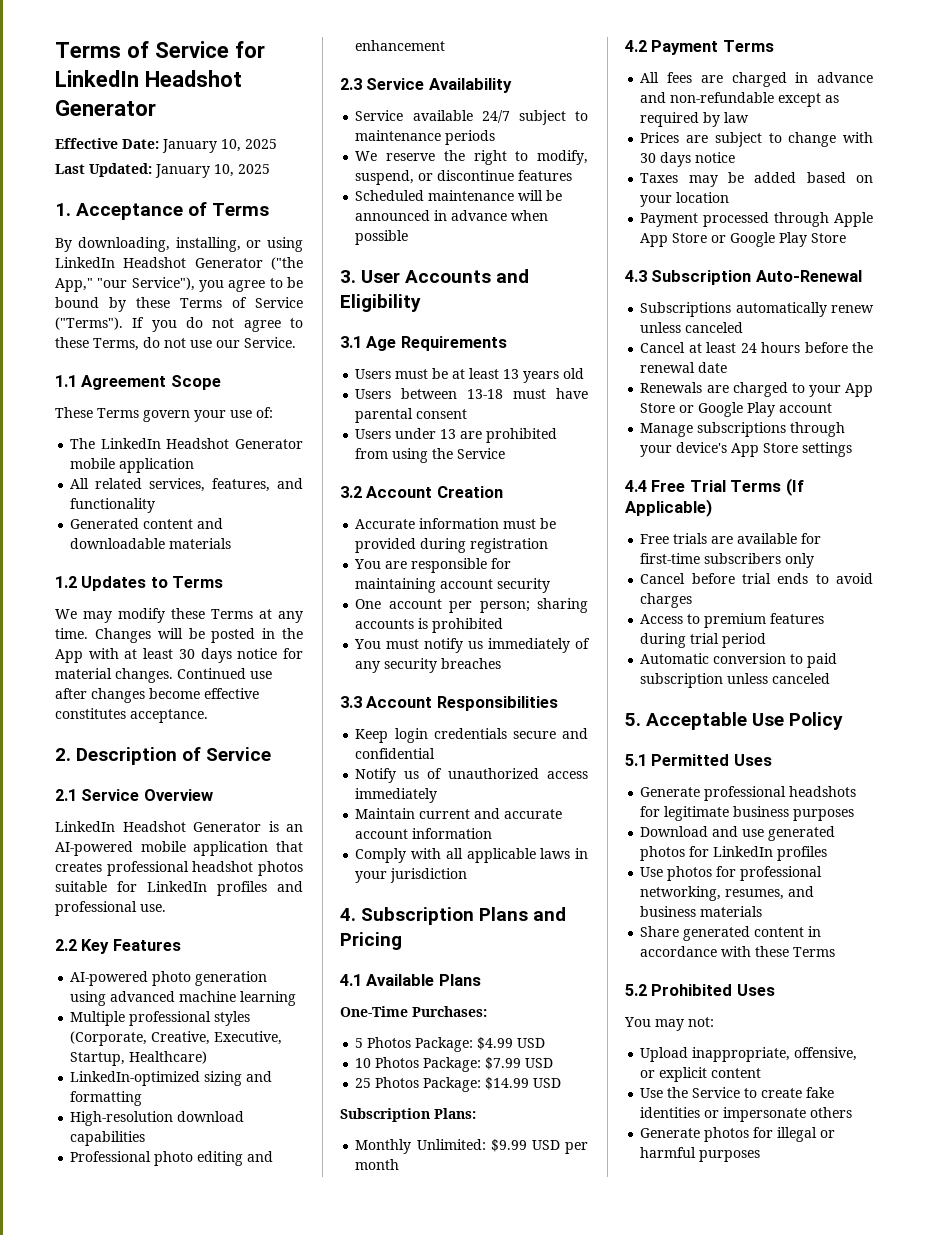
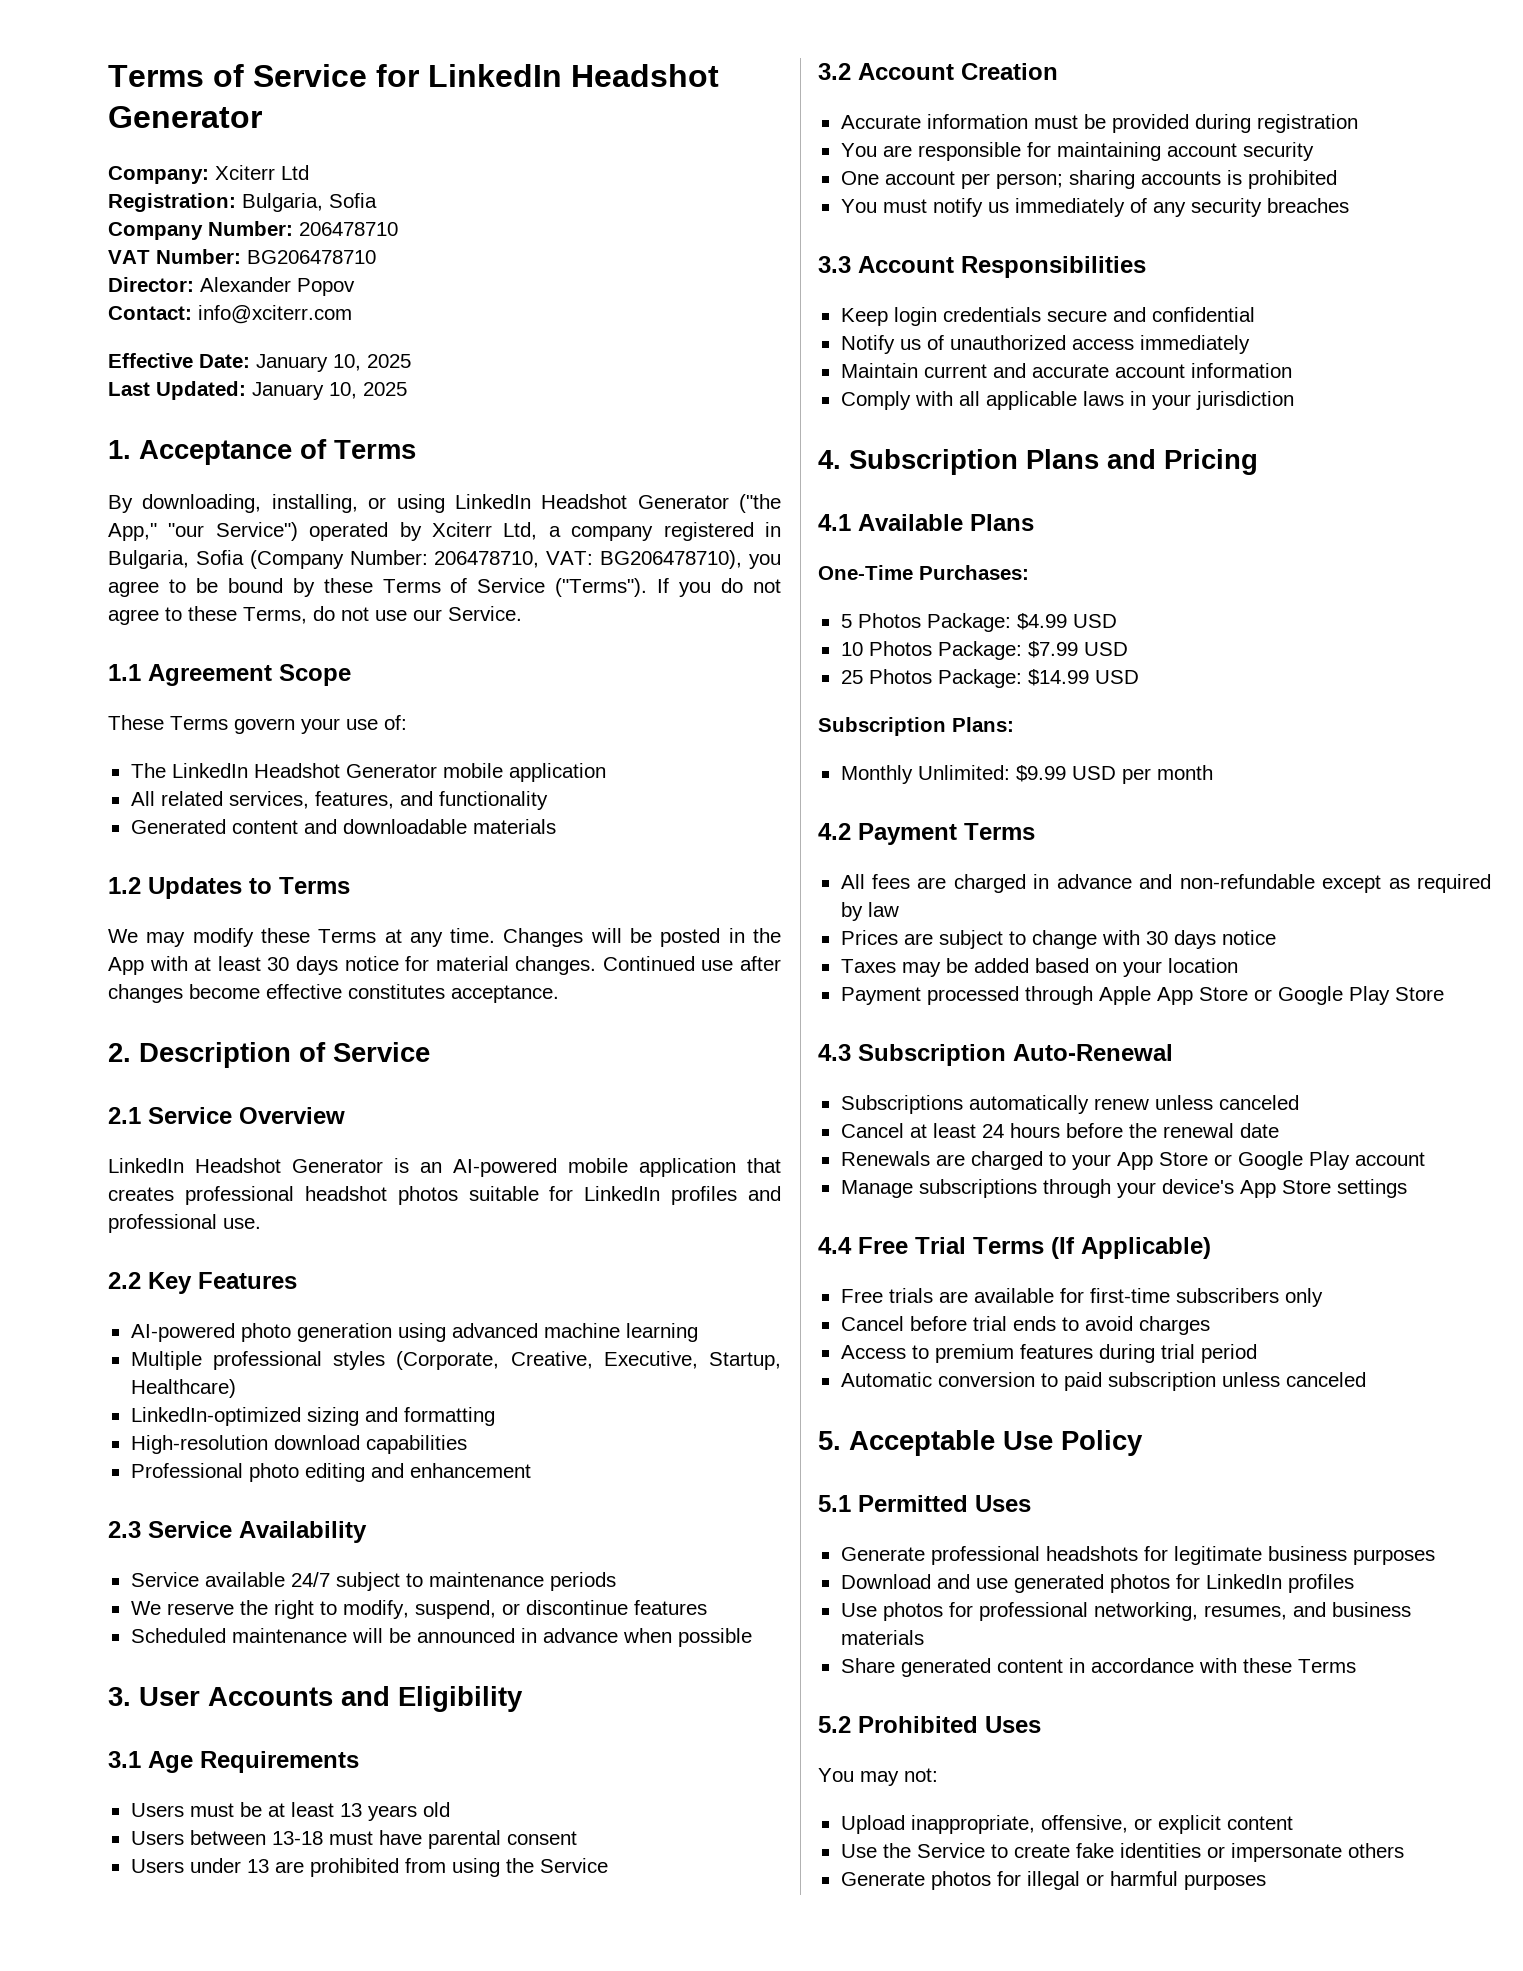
(156, 108) none -> [108,165,309,184] [108,193,377,212] [108,221,398,240] [108,249,376,264] [108,277,355,296] [108,305,352,324] // Company: Xciterr Ltd // Registration: Bulgaria, Sofia // Company Number: 206478710 // VAT Number: BG206478710 // Director: Alexander Popov // Contact: info@xciterr.com
[131,277,195,291] Service"), -> [215,522,781,541] [108,550,743,569] Service") operated by Xciterr Ltd, a company registered in Bulgaria, Sofia (Company Number: 206478710, VAT: BG206478710),

